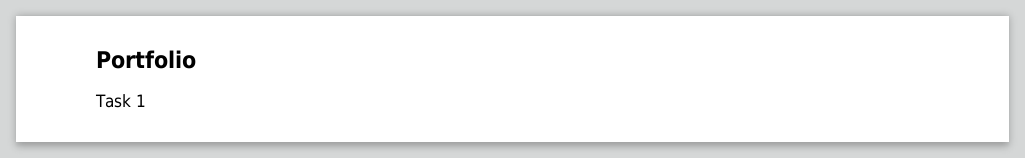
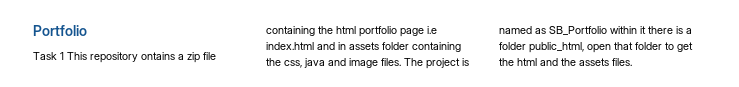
(146, 100) none -> [67,52,216,63] [266,26,437,37] [266,42,461,52] [266,58,469,69] [499,26,692,35] [499,42,693,53] [499,58,632,66] This repository ontains a zip file containing the html portfolio page i.e index.html and in assets folder containing the css, java and image files. The project is named as SB_Portfolio within it there is a folder public_html, open that folder to get the html and the assets files.

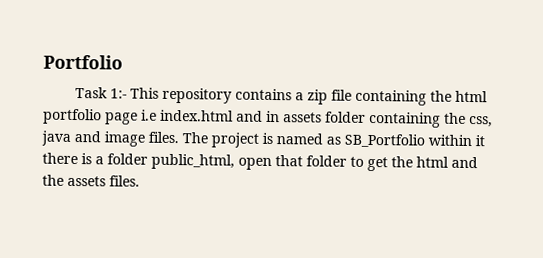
[60,52,64,60] 1 -> [109,88,127,99] 1:-
[141,52,175,60] ontains -> [234,88,292,101] contains

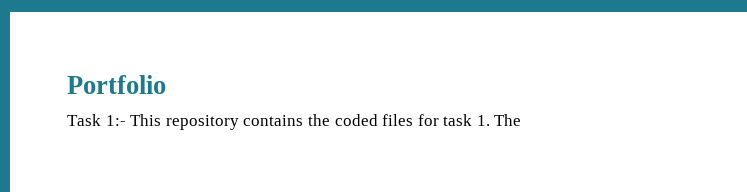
[294,89,488,106] [43,108,493,128] [41,130,485,148] [42,152,478,172] [42,174,140,187] a zip file containing the html portfolio page i.e index.html and in assets folder containing the css, java and image files. The project is named as SB_Portfolio within it there is a folder public_html, open that folder to get the html and the assets files. -> [307,114,522,126] the coded files for task 1. The

